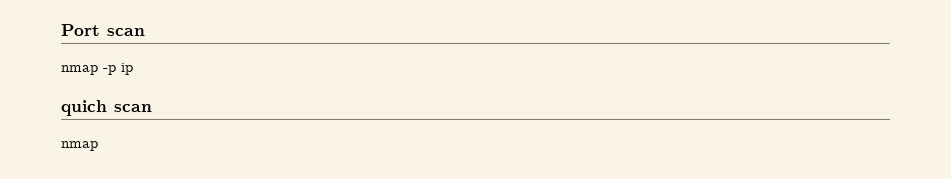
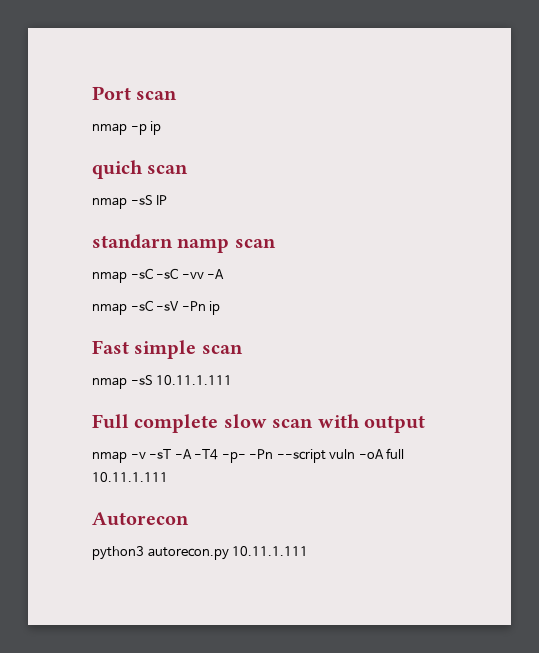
(98, 146) none -> [130,195,168,205] [92,234,276,253] [92,268,225,283] [92,300,221,315] [92,340,243,359] [92,375,233,389] [92,414,425,433] [92,448,405,463] [92,472,168,482] [92,512,189,526] [92,546,309,560] -sS IP // standarn namp scan // nmap -sC -sC -vv -A // nmap -sC -sV -Pn ip // Fast simple scan // nmap -sS 10.11.1.111 // Full complete slow scan with output // nmap -v -sT -A -T4 -p- -Pn --script vuln -oA full 10.11.1.111 // Autorecon // python3 autorecon.py 10.11.1.111

